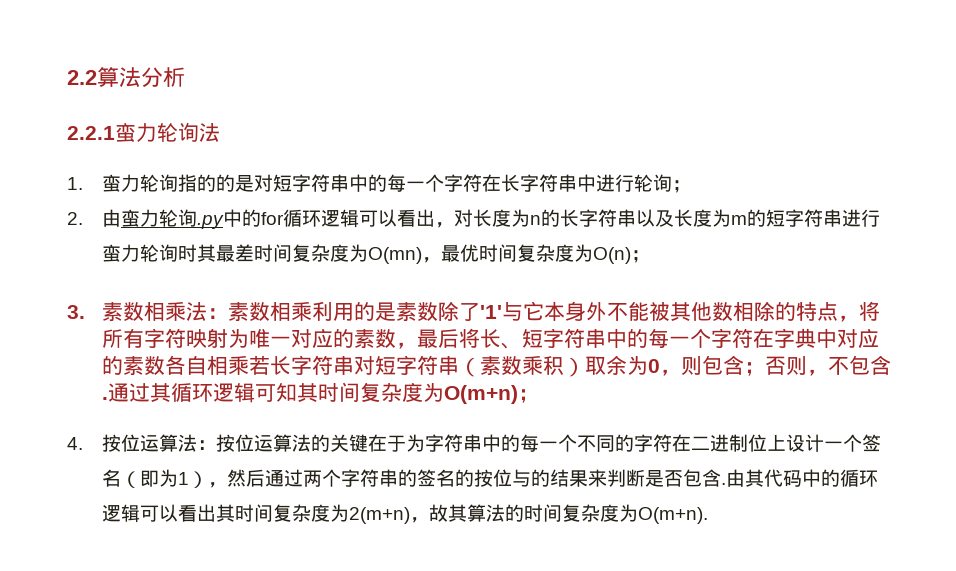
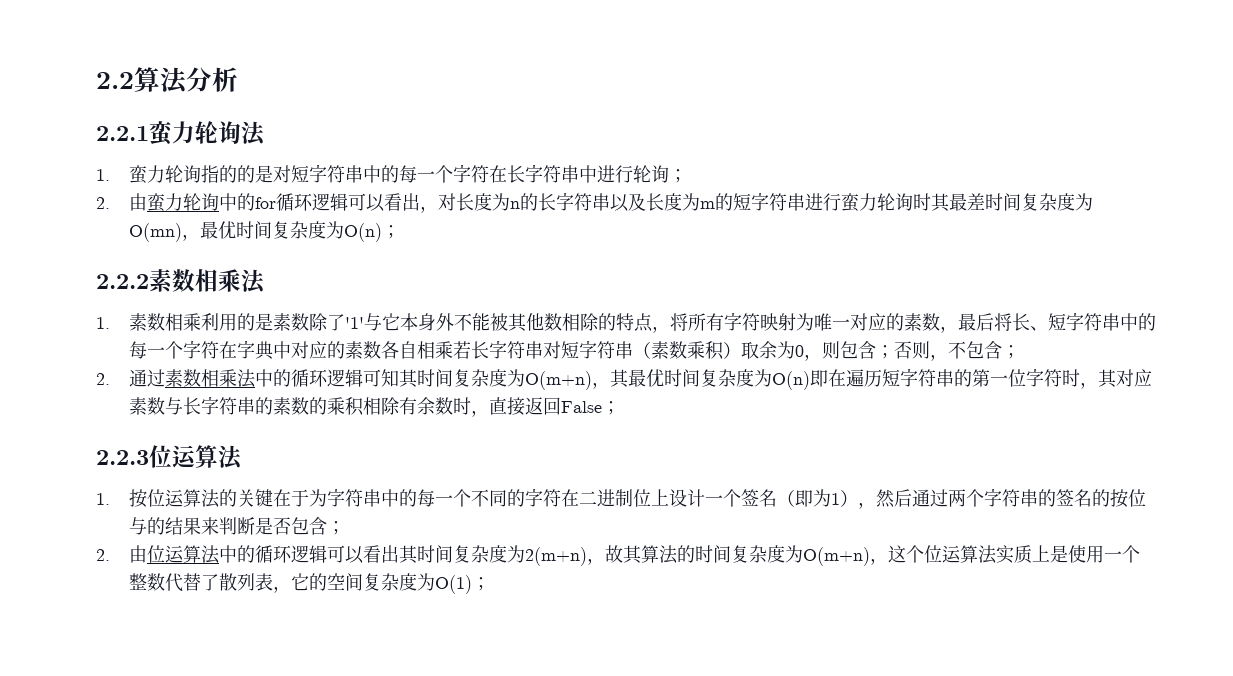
[196,215,224,229] .py -> (219, 202) none
[67,302,228,322] 3.素数相乘法： -> [96,269,266,294] [96,317,110,329] 2.2.2素数相乘法 // 1.
[101,383,171,402] .通过其 -> [1001,345,1020,359] [96,369,291,388] ； // 2.通过素数相乘法中的
[517,389,539,403] [67,434,216,452] ； // 4.按位运算法： -> [591,368,1152,390] [128,396,620,417] [96,445,243,470] [96,493,110,505] ，其最优时间复杂度为O(n)即在遍历短字符串的第一位字符时，其对应素数与长字符串的素数的乘积相除有余数时，直接返回False； // 2.2.3位运算法 // 1.
[720,469,802,487] .由其代码 -> [326,521,345,535] [96,545,220,564] ； // 2.由位运算法
[637,507,708,524] O(m+n). -> [802,545,1140,566] [128,573,490,594] O(m+n)，这个位运算法实质上是使用一个整数代替了散列表，它的空间复杂度为O(1)；

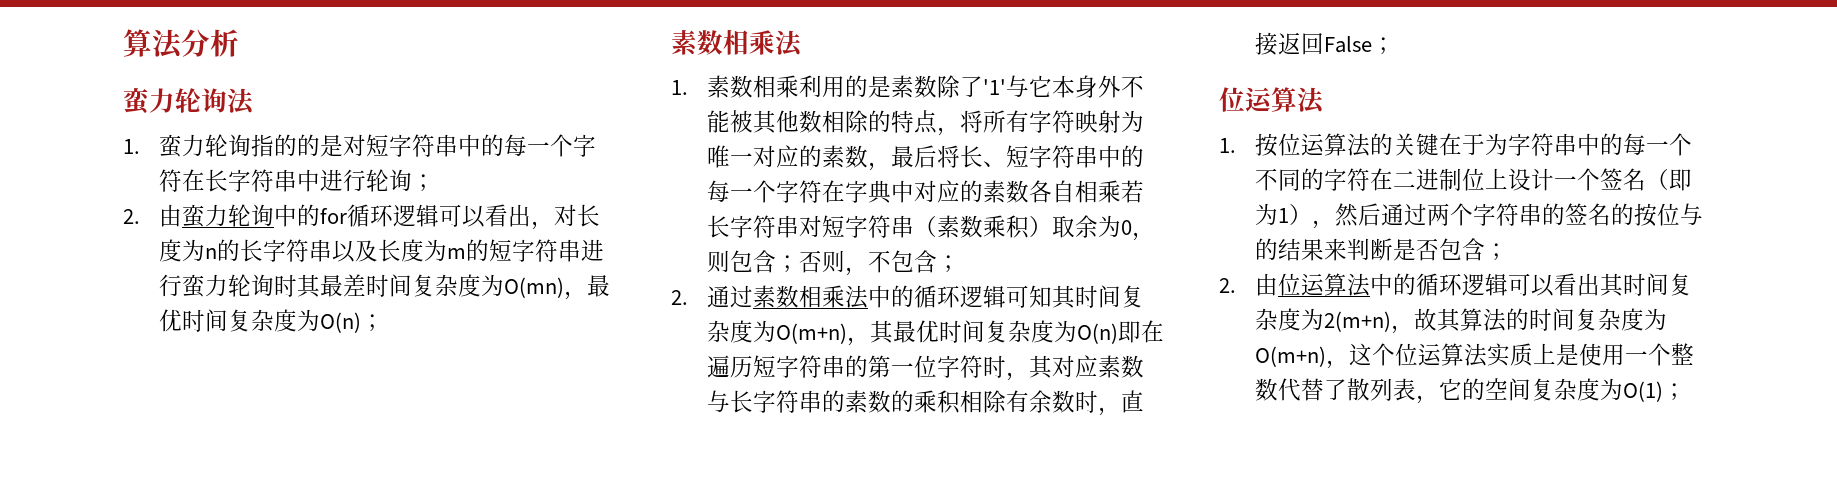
[96,72,134,89] 2.2 -> (123, 43) none
[96,126,149,141] 2.2.1 -> (239, 43) none
[96,274,149,289] 2.2.2 -> (384, 322) none
[96,450,149,465] 2.2.3 -> (1395, 45) none

